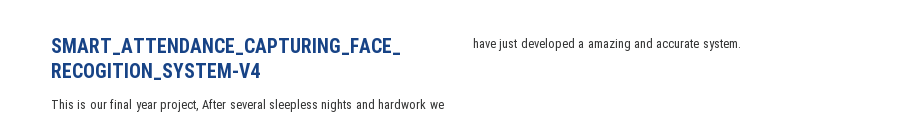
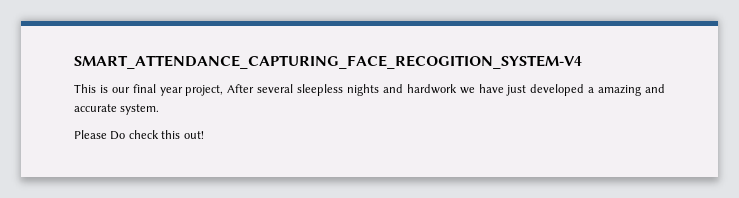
(741, 45) none -> [74,130,204,140] // Please Do check this out!

